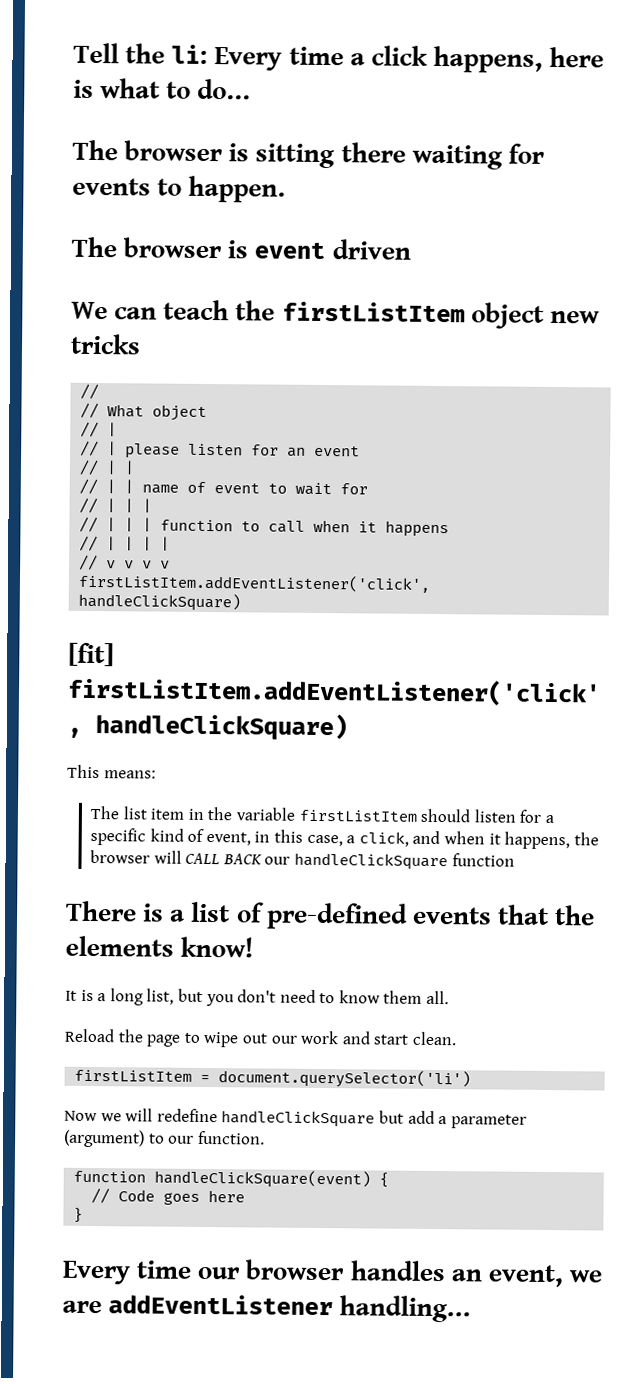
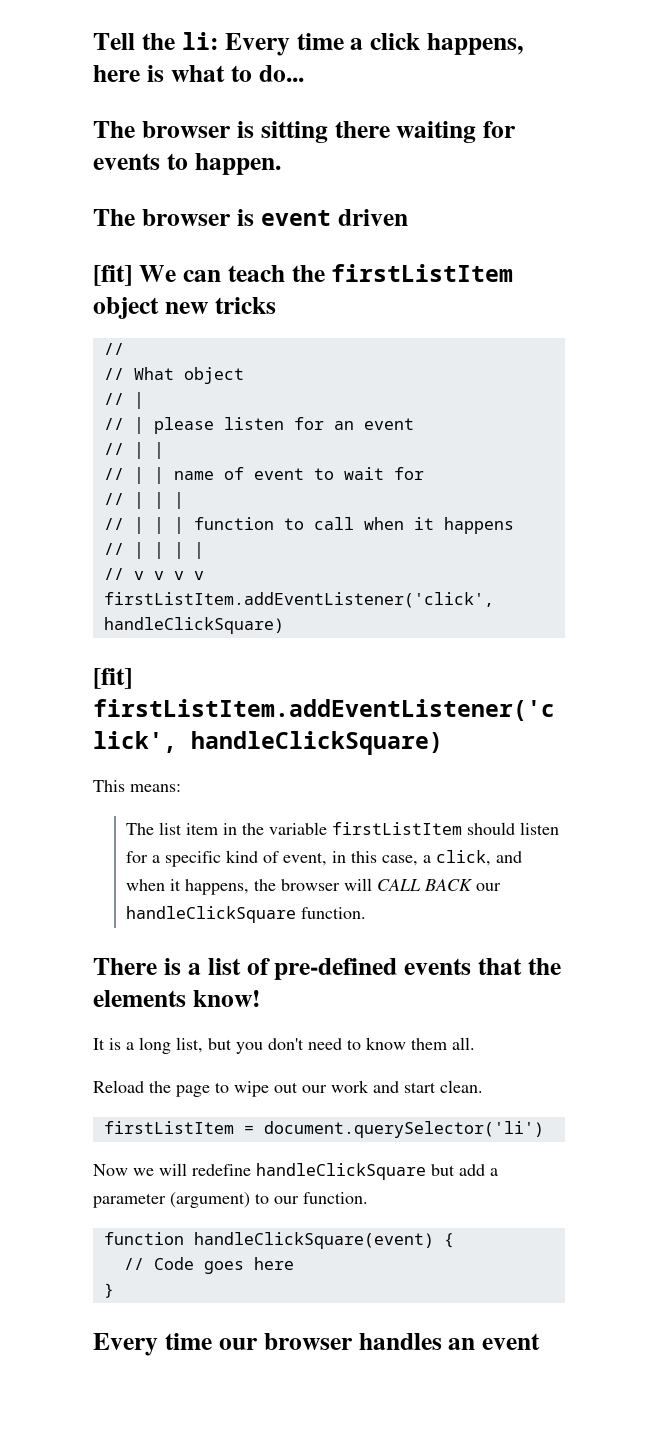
(411, 249) none -> [93,265,132,286] [fit]
[451,853,515,867] function -> [301,907,367,919] function.
[487,1264,603,1288] [62,1294,472,1323] event, we are addEventListener handling... -> [482,1333,541,1350] event

